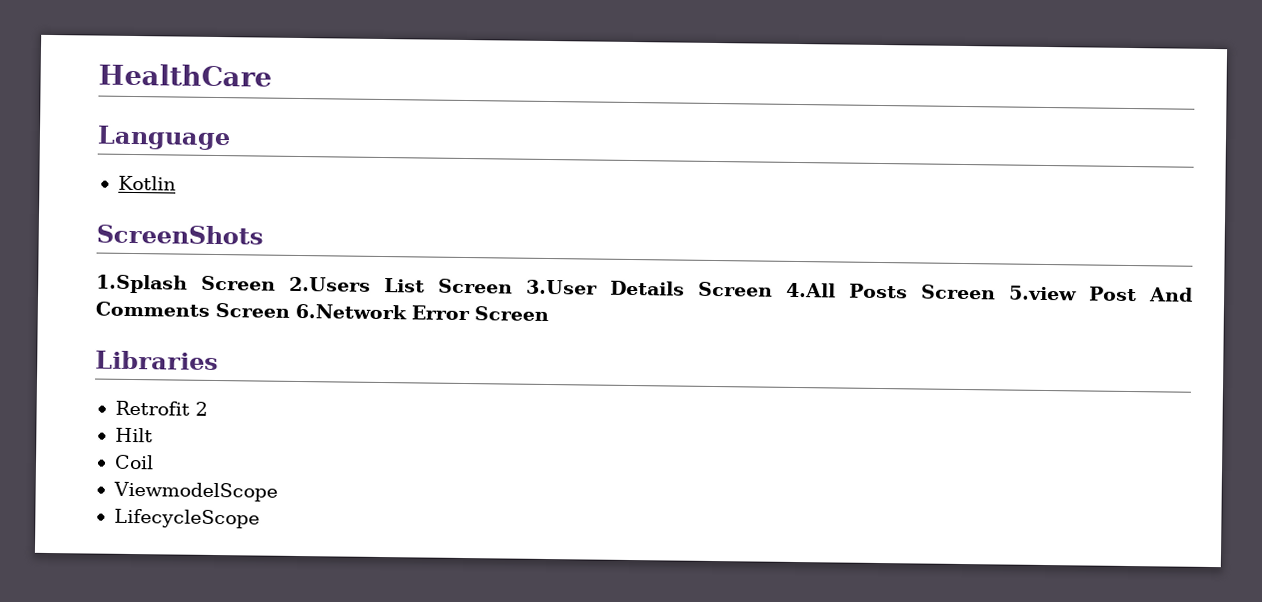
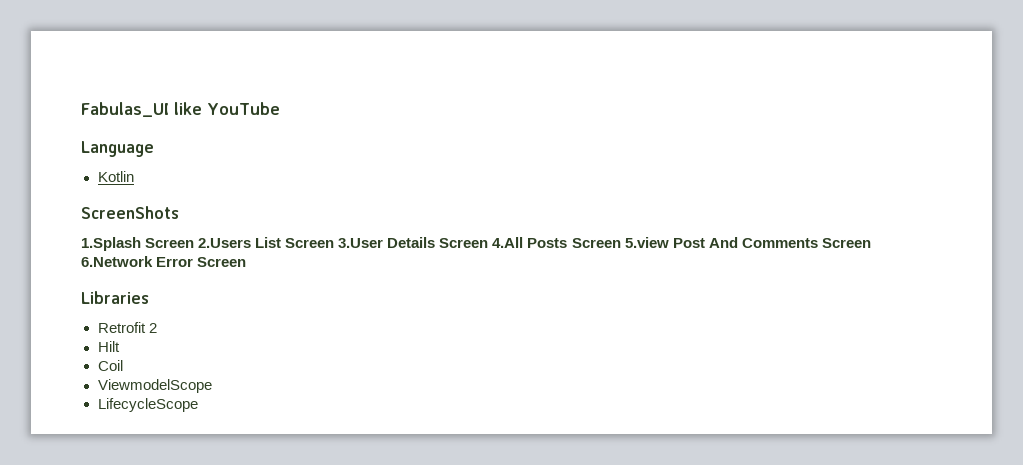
[98,63,272,87] HealthCare -> [81,102,280,117] Fabulas_UI like YouTube

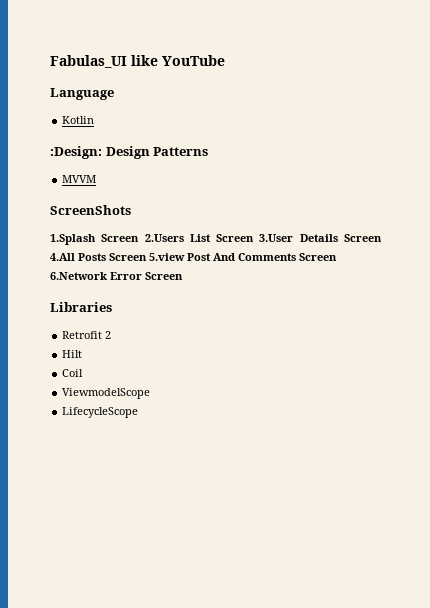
(134, 176) none -> [50,146,209,159] [62,175,97,183] // :Design: Design Patterns // MVVM

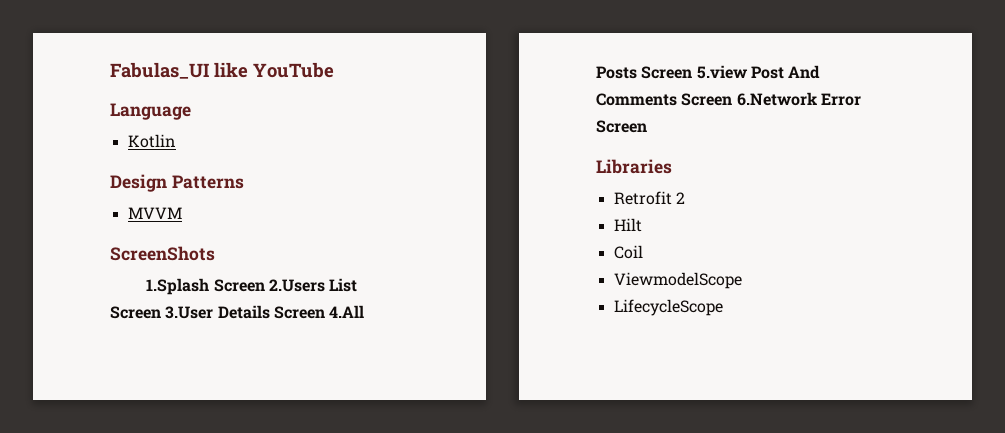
[50,146,102,159] :Design: -> (176, 141) none

